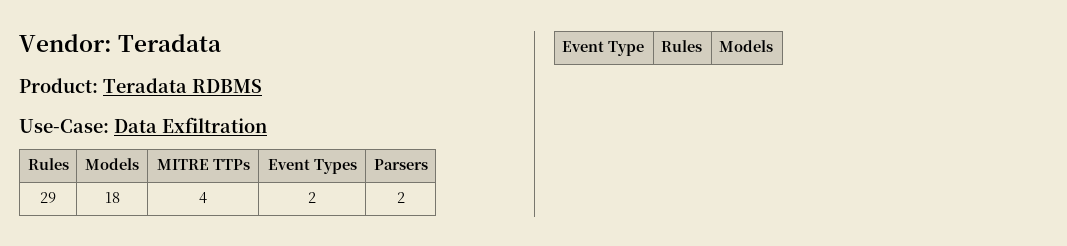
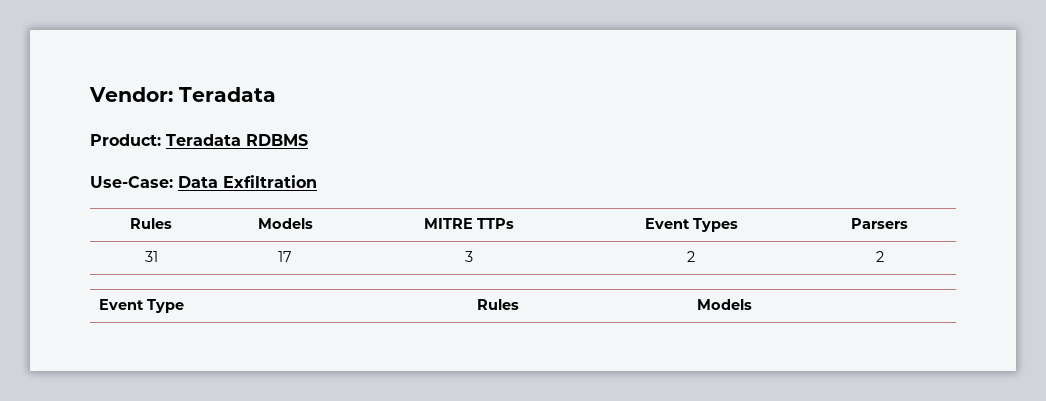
[40,192,56,203] [104,192,120,203] [199,192,207,204] 29 | 18 | 4 -> [144,251,158,262] [278,251,292,262] [464,251,473,262] 31 | 17 | 3

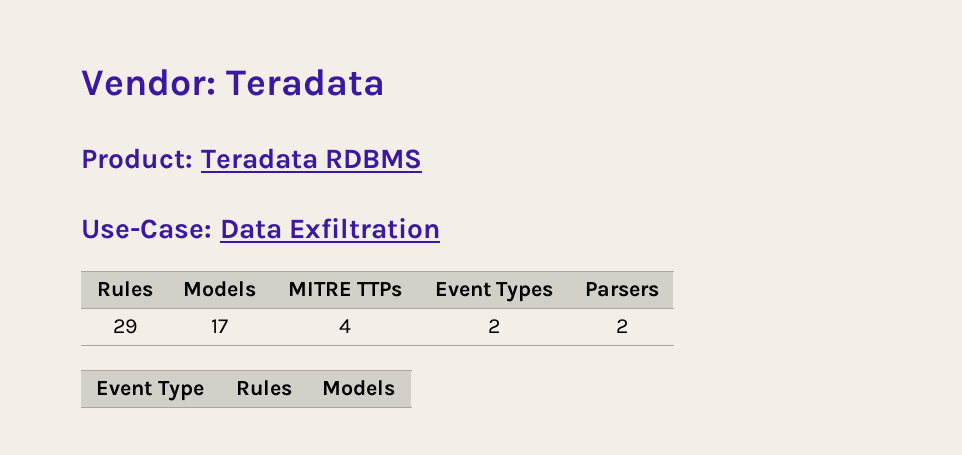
[144,251,158,262] 31 -> [112,319,137,334] 29
[464,251,473,262] 3 -> [339,319,351,333] 4

